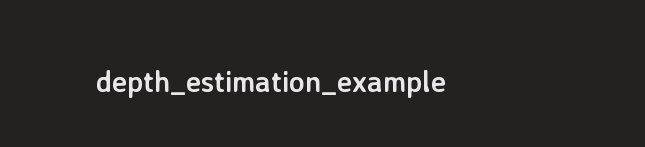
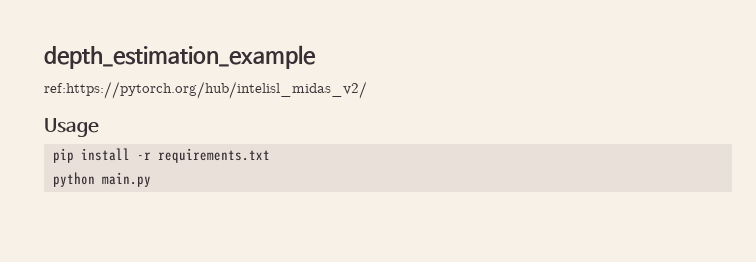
(446, 84) none -> [44,81,367,99] [44,118,99,137] [52,148,270,163] [52,172,151,187] // ref:https://pytorch.org/hub/intelisl_midas_v2/ // Usage // pip install -r requirements.txt // python main.py

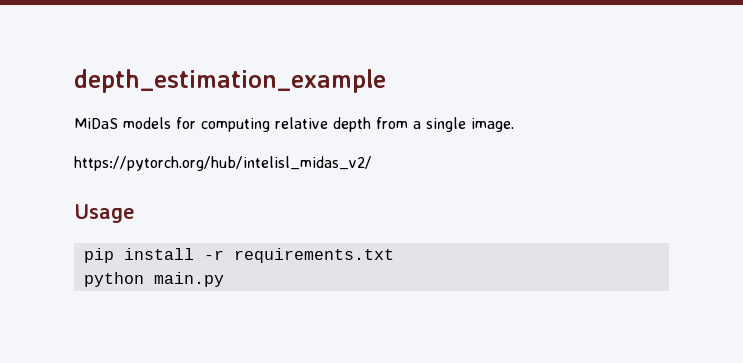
[44,81,367,99] ref:https://pytorch.org/hub/intelisl_midas_v2/ -> [74,117,514,132] [74,156,372,171] MiDaS models for computing relative depth from a single image. // https://pytorch.org/hub/intelisl_midas_v2/

